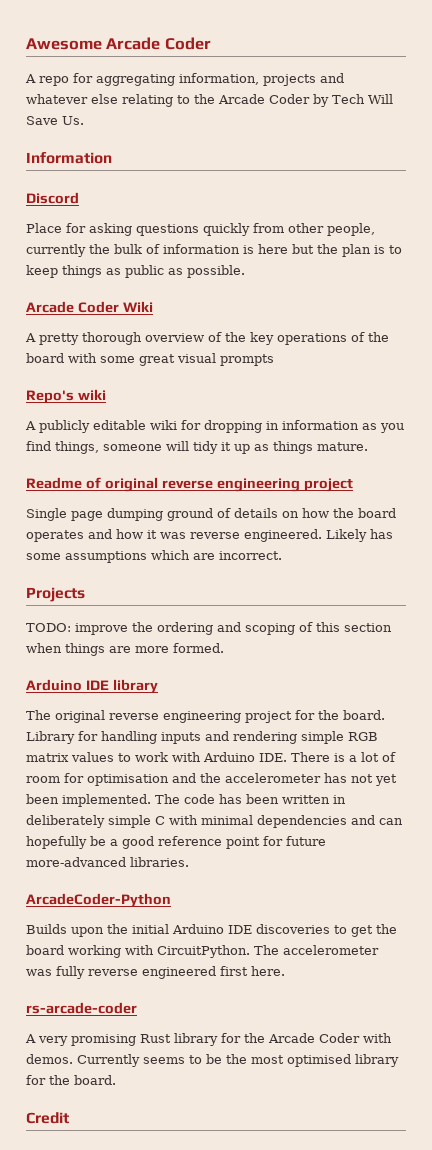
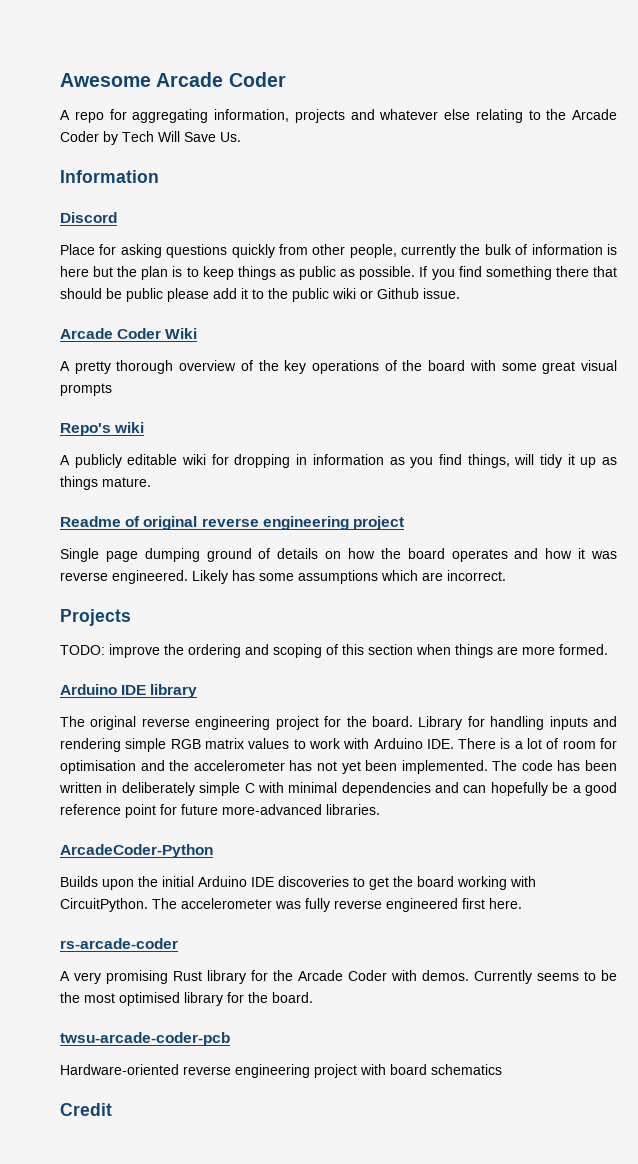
(245, 271) none -> [419,266,618,280] [60,288,460,302] If you find something there that should be public please add it to the public wiki or Github issue.
[103,444,162,451] someone -> (510, 461) none
(116, 1080) none -> [60,1032,230,1046] [60,1064,502,1078] // twsu-arcade-coder-pcb // Hardware-oriented reverse engineering project with board schematics

